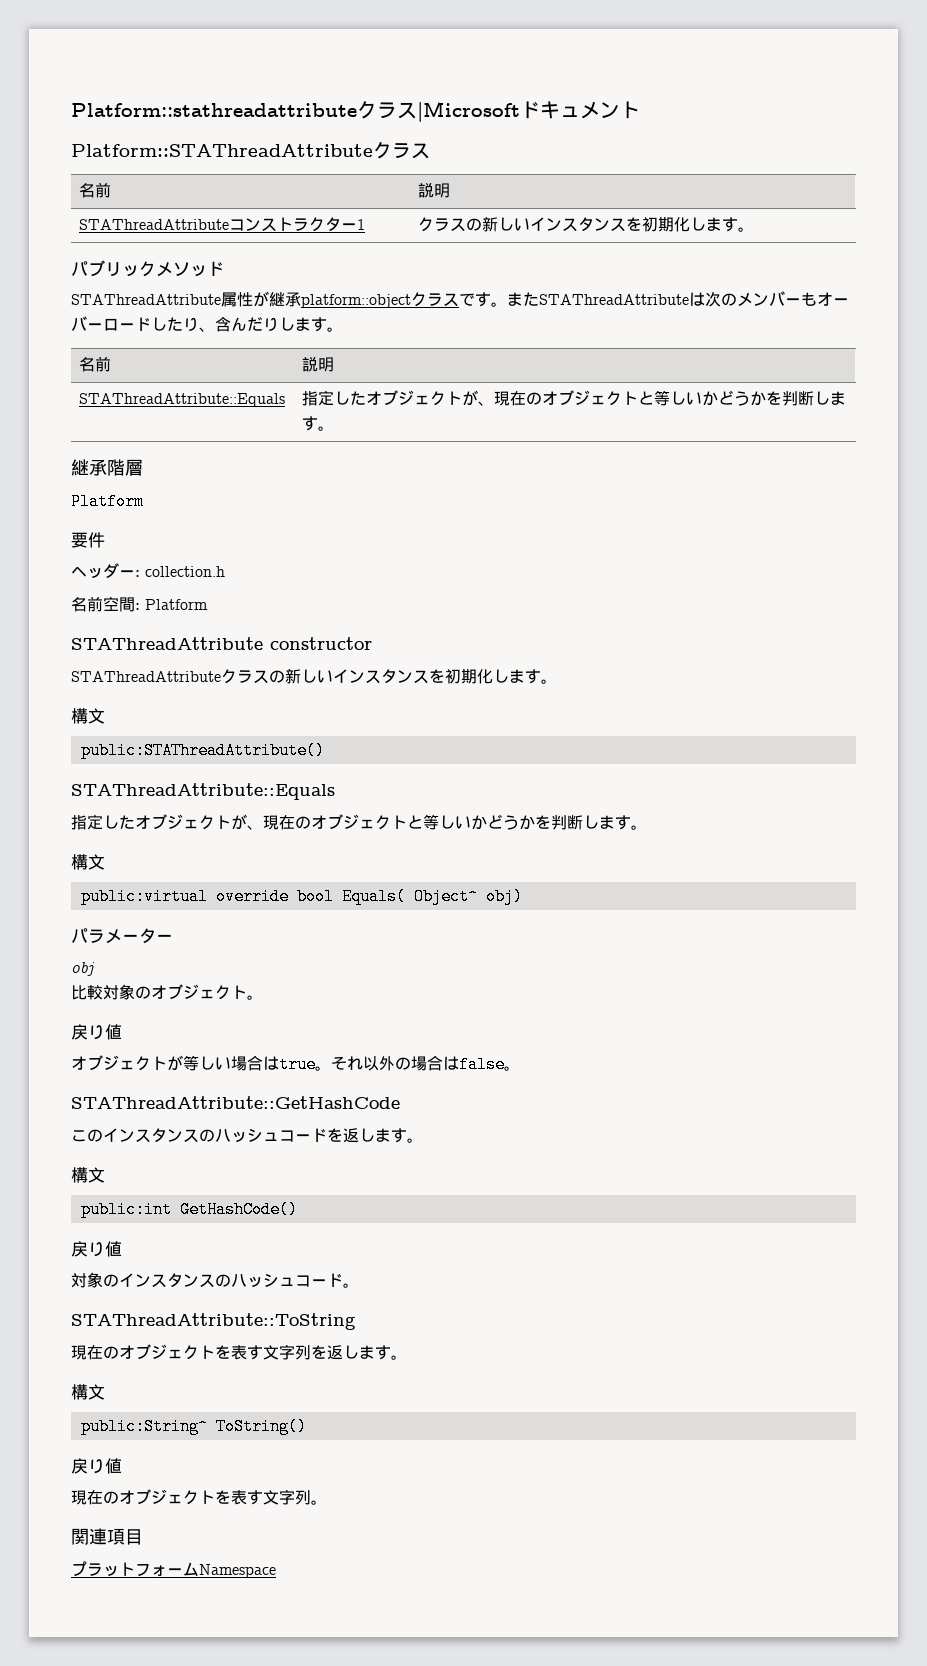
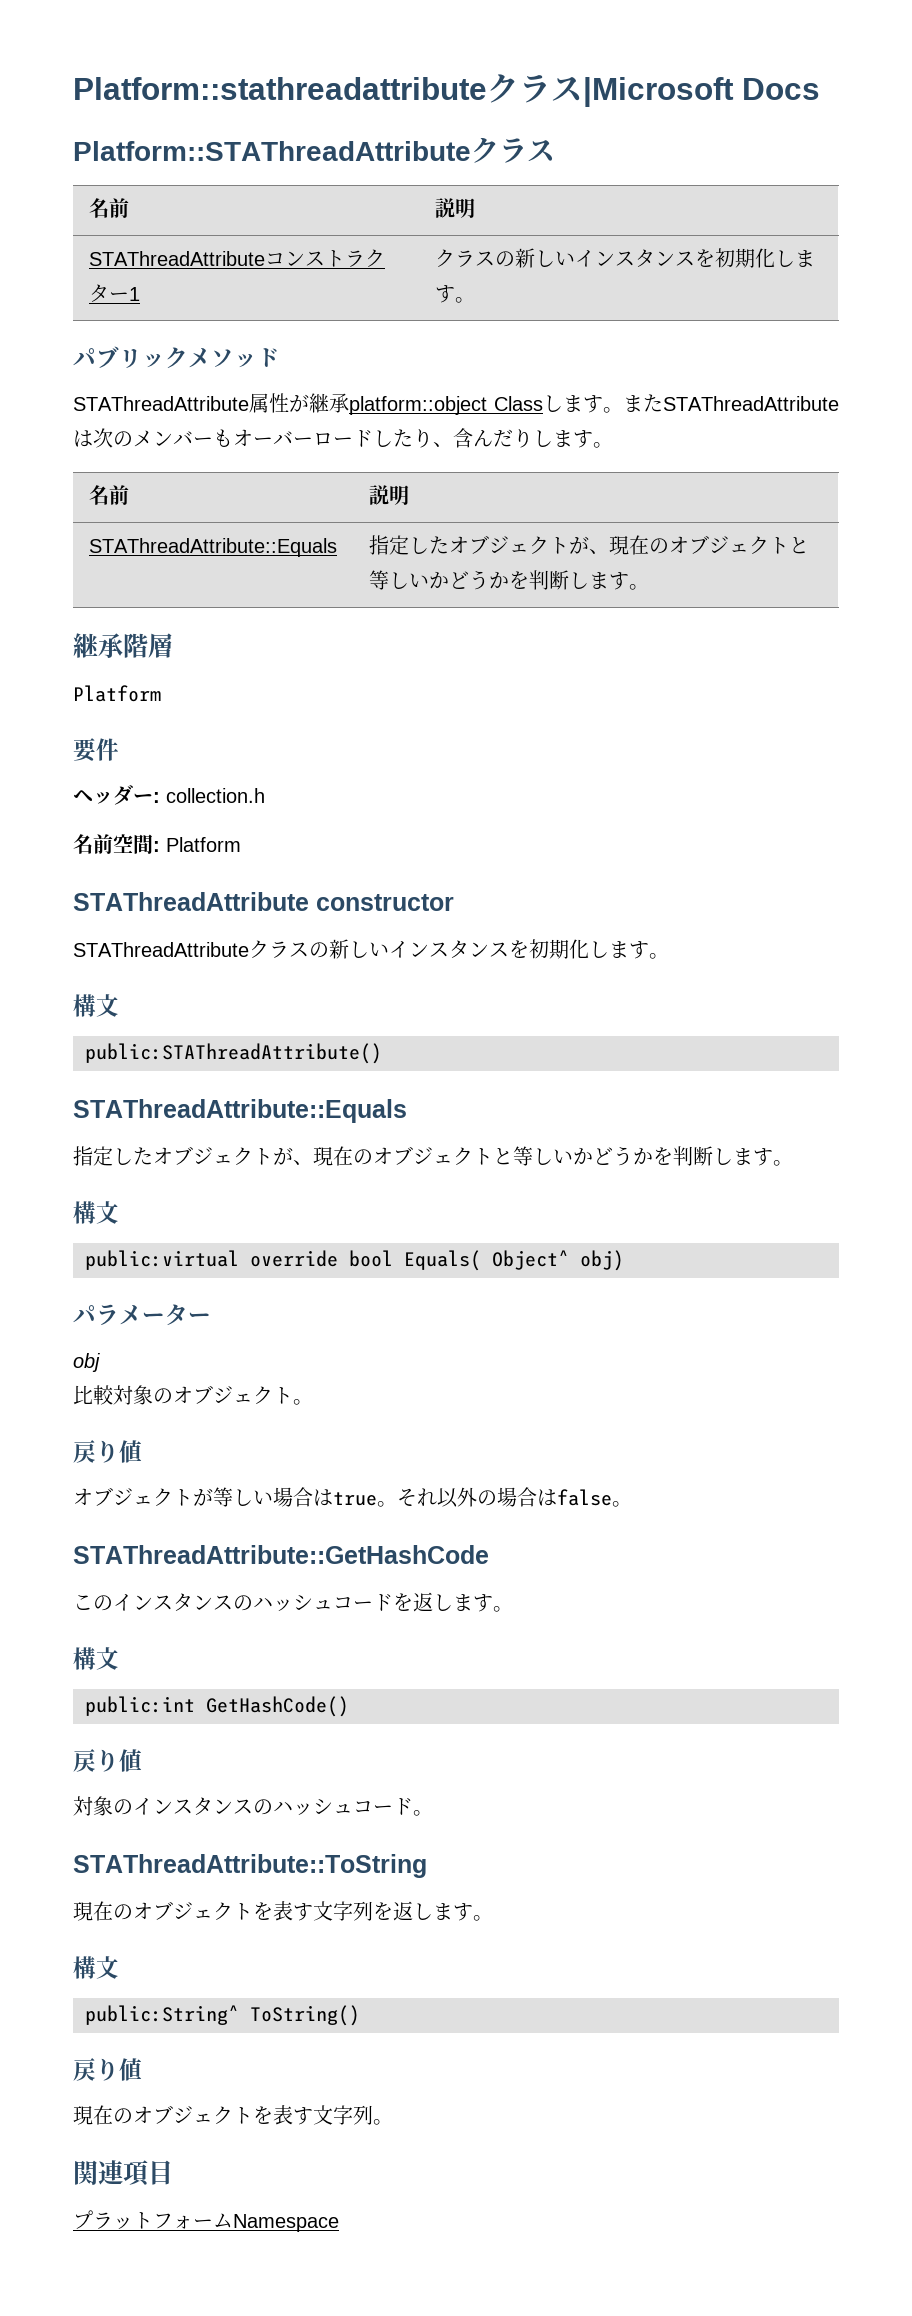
[520,101,640,119] ドキュメント -> [742,78,820,100] Docs
[411,292,475,307] クラスで -> [494,395,583,412] Classしま

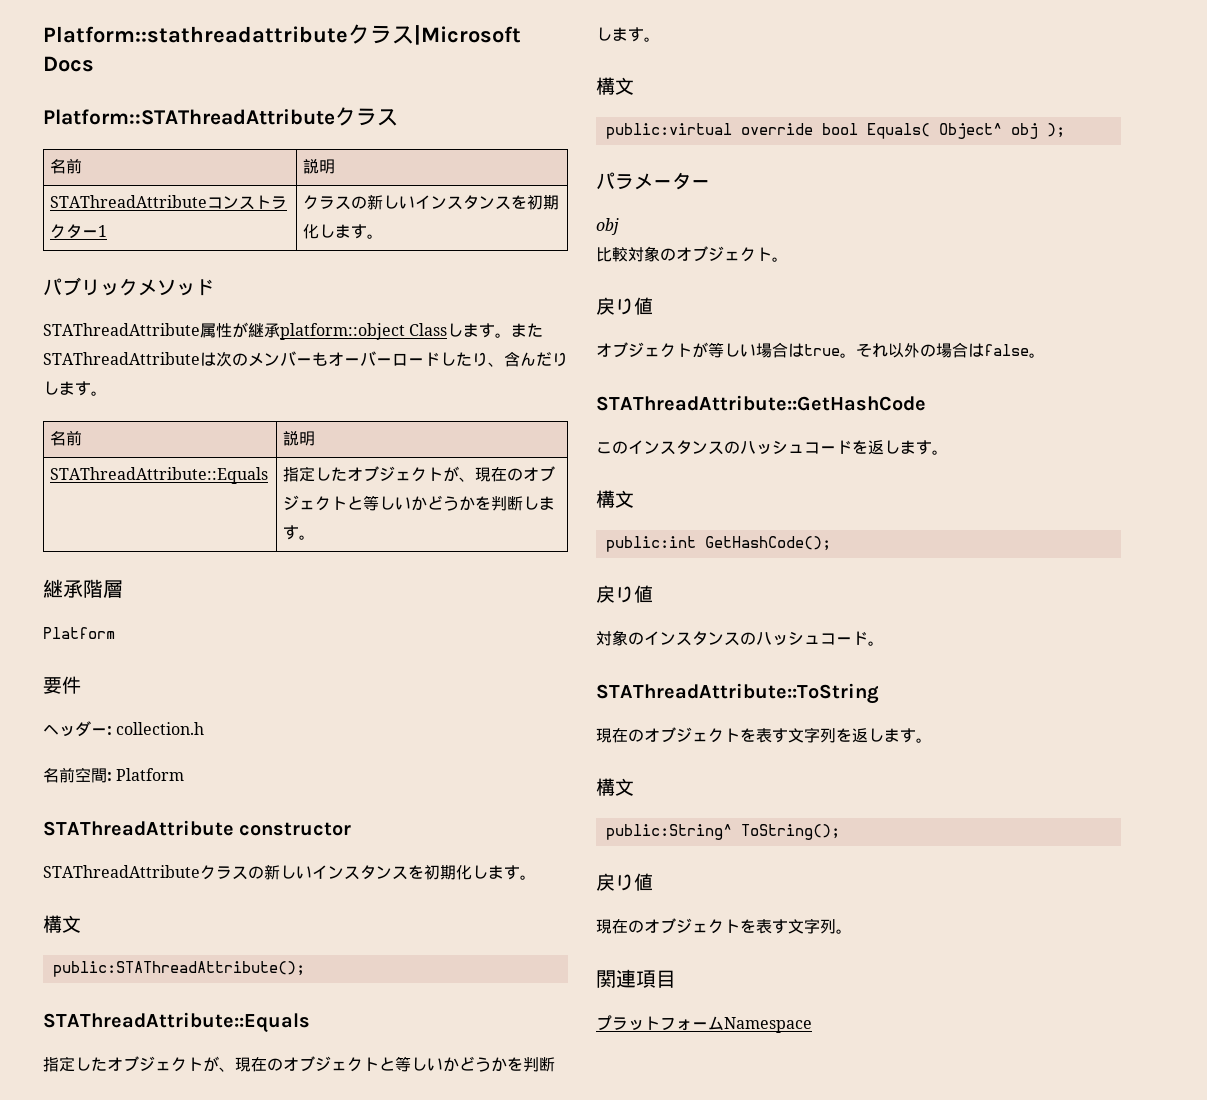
[85,1043,382,1064] public:STAThreadAttribute() -> [52,961,305,977] public:STAThreadAttribute();
[580,1250,624,1271] obj) -> [1010,123,1065,139] obj );
[206,1696,349,1717] GetHashCode() -> [704,536,831,551] GetHashCode();
[250,2005,360,2026] ToString() -> [740,824,840,840] ToString();

